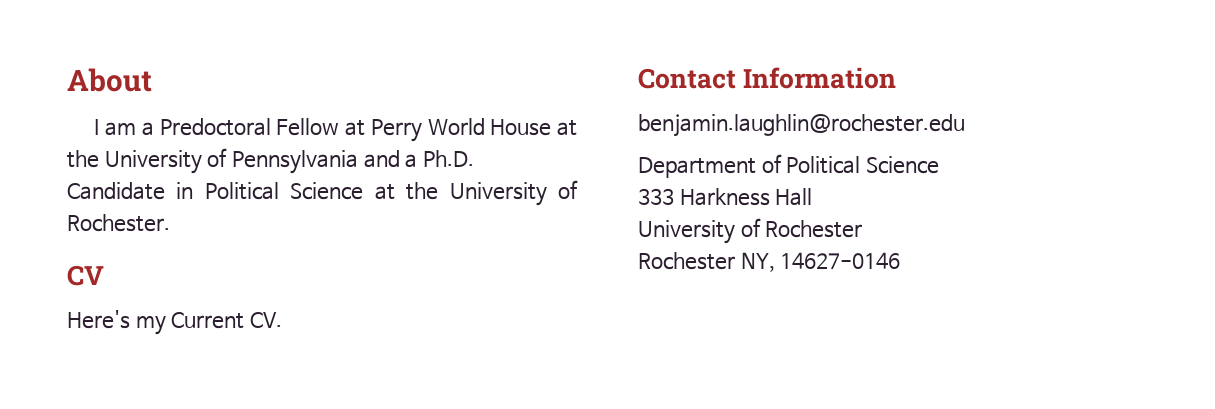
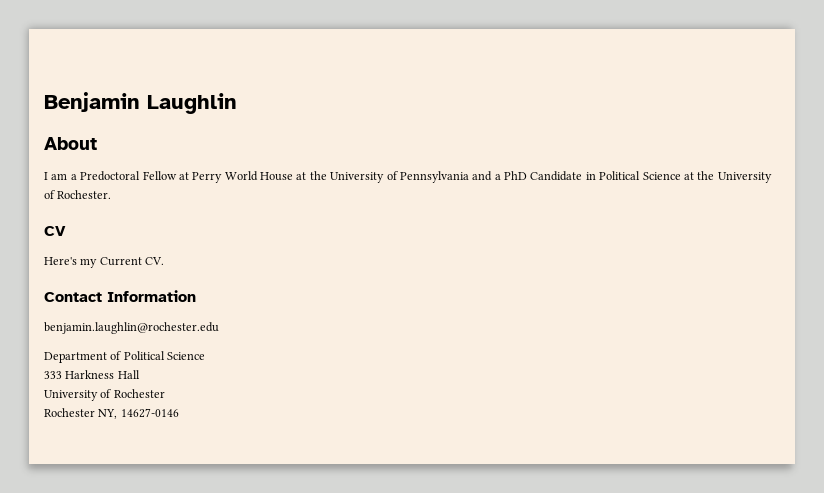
(67, 80) none -> [44,92,237,114] Benjamin Laughlin //
[422,150,474,167] Ph.D. -> [504,171,527,180] PhD

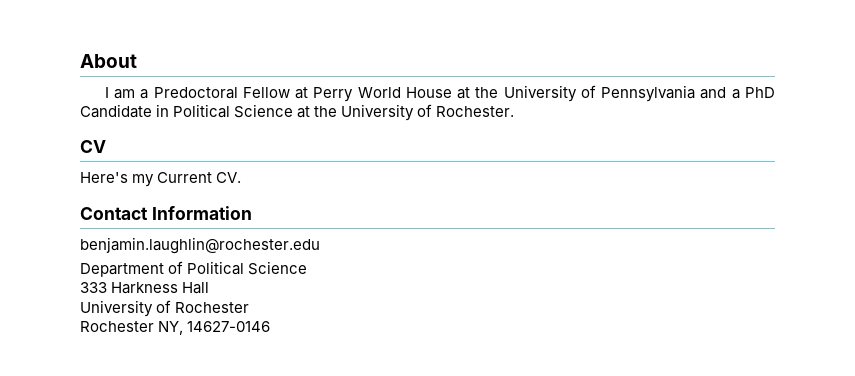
[44,92,237,114] Benjamin Laughlin // -> (80, 61) none

